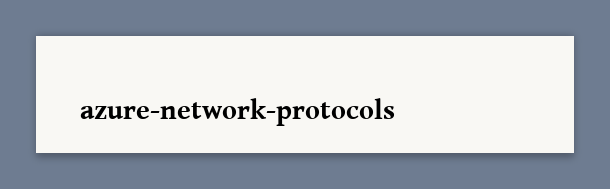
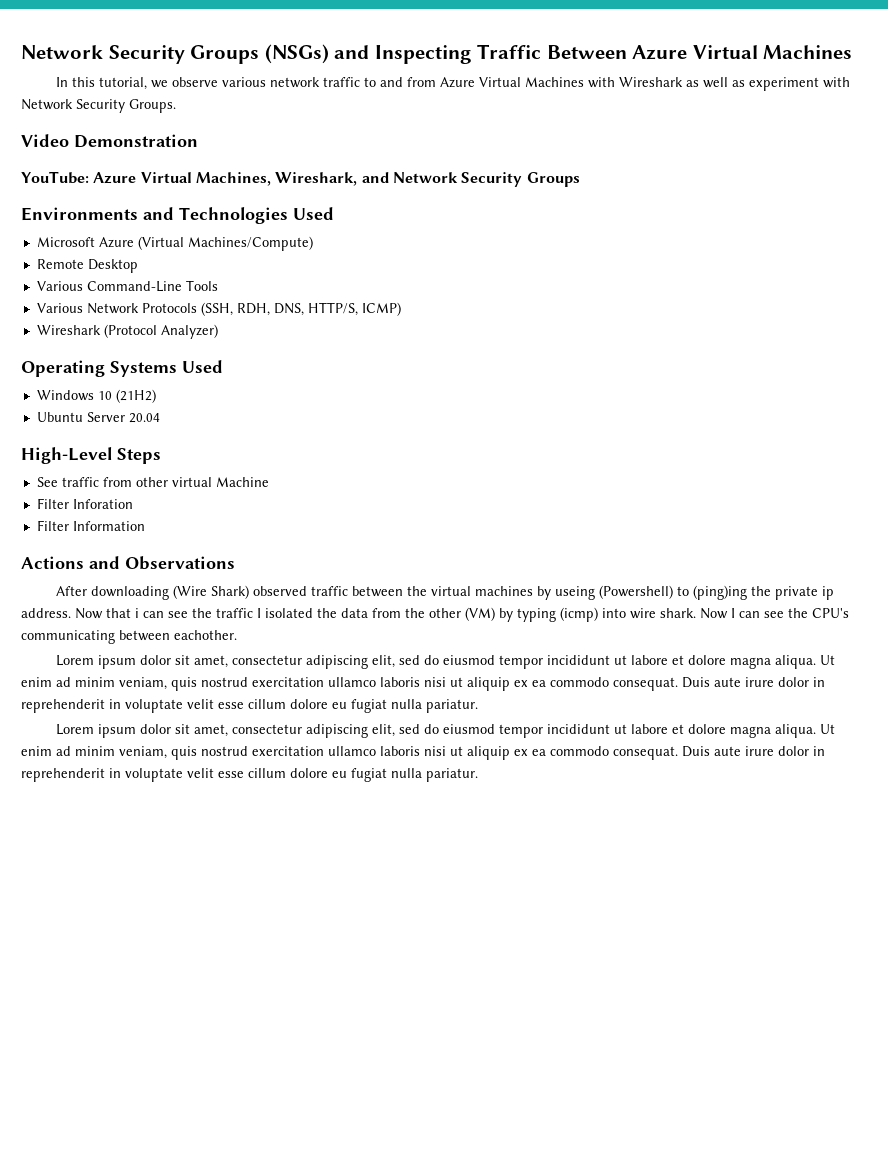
[80,98,395,126] azure-network-protocols -> [21,44,853,64] [56,77,851,91] [21,99,176,113] [21,134,198,148] [21,171,580,187] [21,207,334,224] [36,236,313,251] [36,259,138,273] [36,280,218,292] [36,302,401,316] [36,324,218,339] [21,360,223,377] [36,389,156,403] [36,412,160,423] [21,447,161,464] [36,477,269,487] [36,498,133,509] [36,520,145,531] [21,556,235,570] [56,585,835,600] [21,607,849,622] [21,630,237,644] [56,655,836,669] [21,677,825,691] [21,699,478,713] [56,724,836,738] [21,746,825,760] [21,768,478,782] Network Security Groups (NSGs) and Inspecting Traffic Between Azure Virtual Machines // In this tutorial, we observe various network traffic to and from Azure Virtual Machines with Wireshark as well as experiment with Network Security Groups. // Video Demonstration // YouTube: Azure Virtual Machines, Wireshark, and Network Security Groups // Environments and Technologies Used // Microsoft Azure (Virtual Machines/Compute) // Remote Desktop // Various Command-Line Tools // Various Network Protocols (SSH, RDH, DNS, HTTP/S, ICMP) // Wireshark (Protocol Analyzer) // Operating Systems Used // Windows 10 (21H2) // Ubuntu Server 20.04 // High-Level Steps // See traffic from other virtual Machine // Filter Inforation // Filter Information // Actions and Observations // After downloading (Wire Shark) observed traffic between the virtual machines by useing (Powershell) to (ping)ing the private ip address. Now that i can see the traffic I isolated the data from the other (VM) by typing (icmp) into wire shark. Now I can see the CPU's communicating between eachother. // Lorem ipsum dolor sit amet, consectetur adipiscing elit, sed do eiusmod tempor incididunt ut labore et dolore magna aliqua. Ut enim ad minim veniam, quis nostrud exercitation ullamco laboris nisi ut aliquip ex ea commodo consequat. Duis aute irure dolor in reprehenderit in voluptate velit esse cillum dolore eu fugiat nulla pariatur. // Lorem ipsum dolor sit amet, consectetur adipiscing elit, sed do eiusmod tempor incididunt ut labore et dolore magna aliqua. Ut enim ad minim veniam, quis nostrud exercitation ullamco laboris nisi ut aliquip ex ea commodo consequat. Duis aute irure dolor in reprehenderit in voluptate velit esse cillum dolore eu fugiat nulla pariatur.

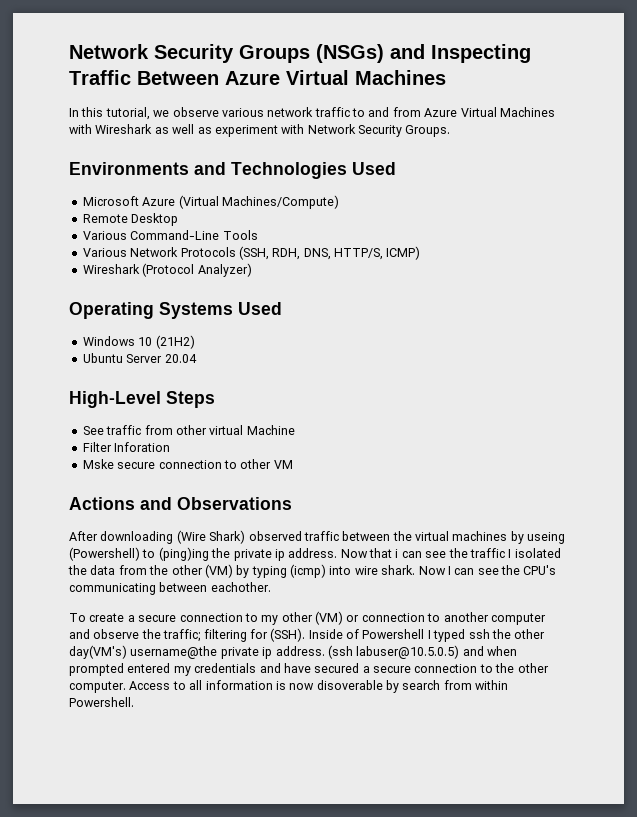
[21,134,198,148] [21,171,580,187] // Video Demonstration // YouTube: Azure Virtual Machines, Wireshark, and Network Security Groups -> (451, 131) none
[36,520,145,531] Filter Information -> [82,459,293,469] Mske secure connection to other VM
[56,655,836,669] [21,677,825,691] [21,699,478,713] [56,724,836,738] [21,746,825,760] [21,768,478,782] Lorem ipsum dolor sit amet, consectetur adipiscing elit, sed do eiusmod tempor incididunt ut labore et dolore magna aliqua. Ut enim ad minim veniam, quis nostrud exercitation ullamco laboris nisi ut aliquip ex ea commodo consequat. Duis aute irure dolor in reprehenderit in voluptate velit esse cillum dolore eu fugiat nulla pariatur. // Lorem ipsum dolor sit amet, consectetur adipiscing elit, sed do eiusmod tempor incididunt ut labore et dolore magna aliqua. Ut enim ad minim veniam, quis nostrud exercitation ullamco laboris nisi ut aliquip ex ea commodo consequat. Duis aute irure dolor in reprehenderit in voluptate velit esse cillum dolore eu fugiat nulla pariatur. -> [69,611,546,625] [69,628,546,642] [69,645,517,659] [69,663,549,676] [69,680,509,693] [69,697,134,707] To create a secure connection to my other (VM) or connection to another computer and observe the traffic; filtering for (SSH). Inside of Powershell I typed ssh the other day(VM's) username@the private ip address. (ssh labuser@10.5.0.5) and when prompted entered my credentials and have secured a secure connection to the other computer. Access to all information is now disoverable by search from within Powershell.

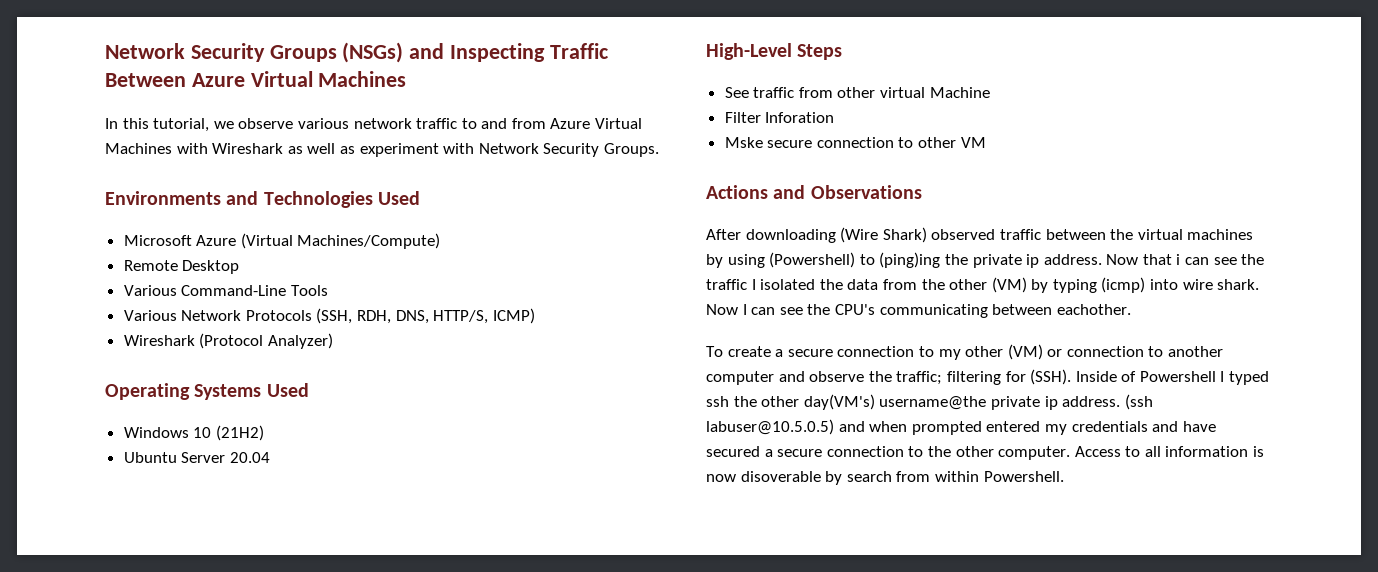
[527,532,566,544] useing -> [727,254,765,268] using

